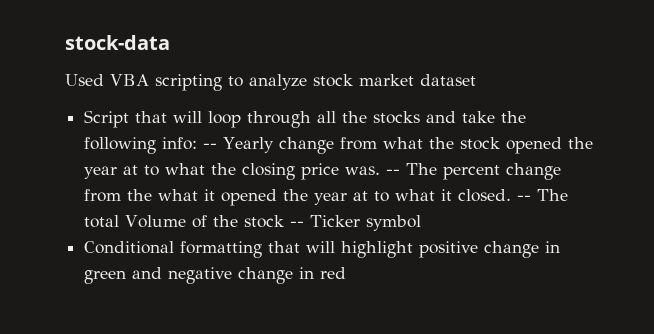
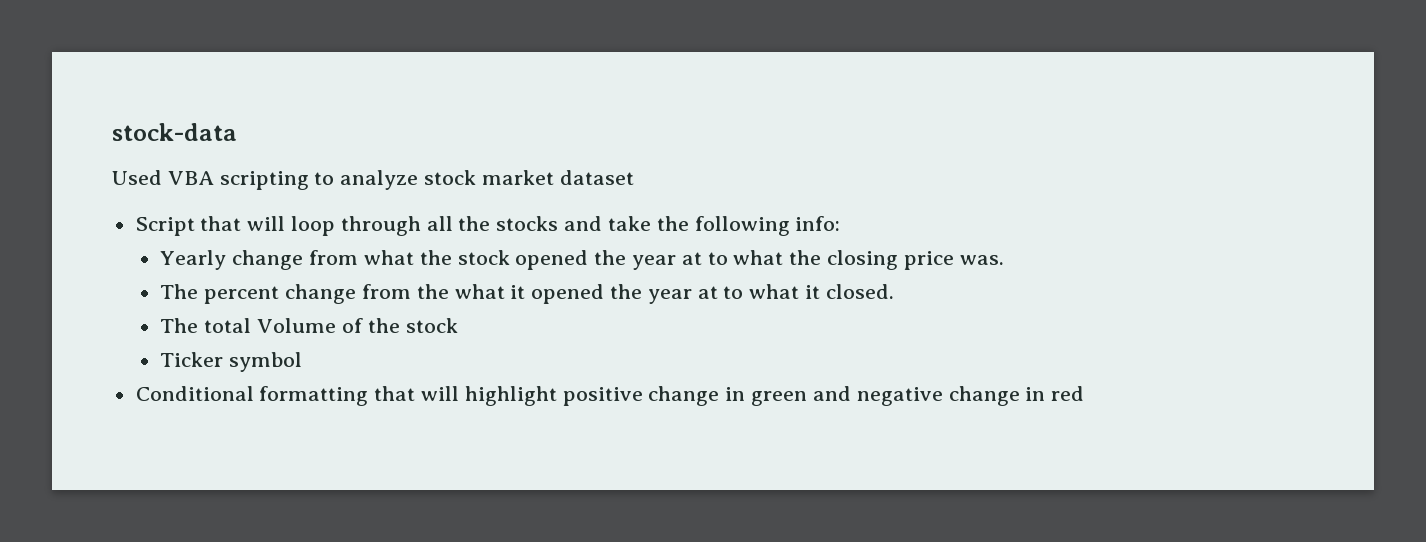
[203,143,218,149] -- -> (841, 223) //
[386,169,401,175] -- -> (1004, 260) //
[517,195,532,201] -- -> (894, 291) //
[290,221,305,227] -- -> (458, 325) //

